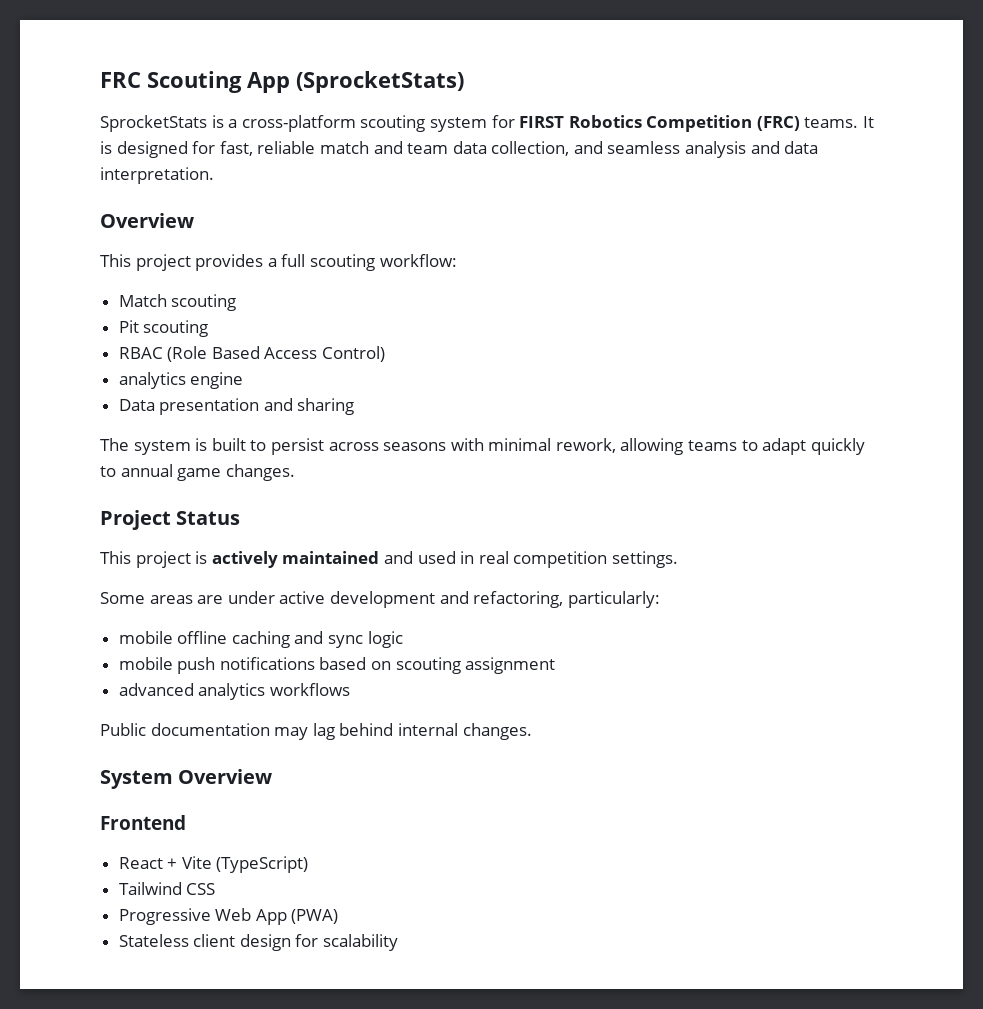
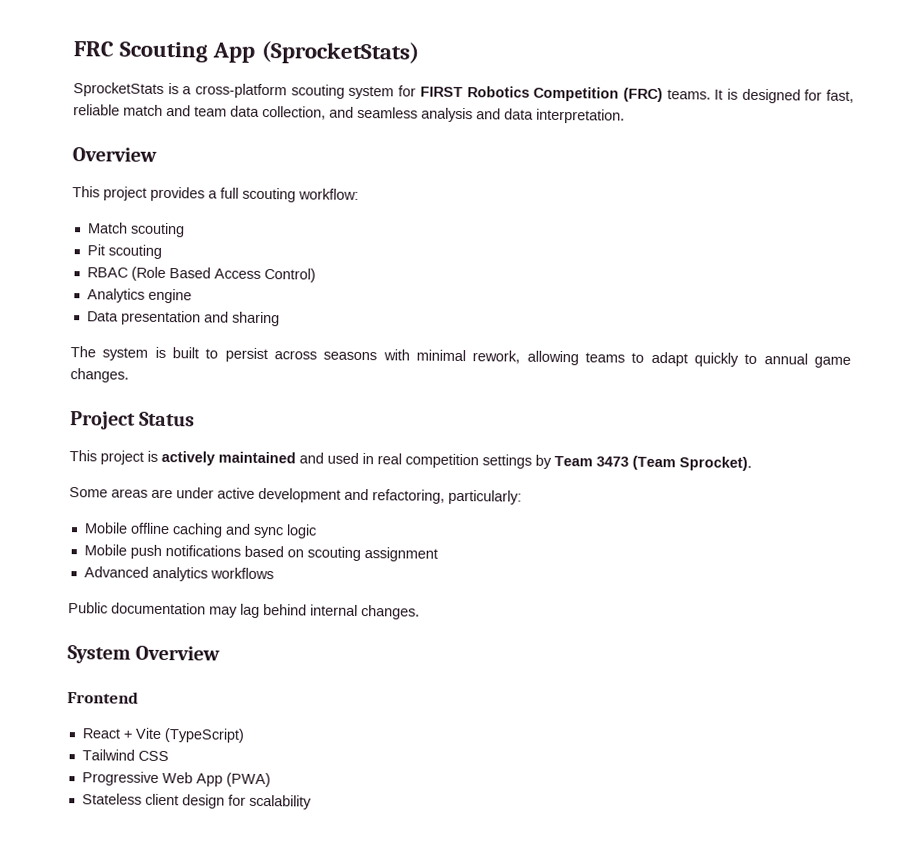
[118,372,186,389] analytics -> [86,288,145,303] Analytics
[611,551,678,568] settings. -> [482,454,752,471] settings by Team 3473 (Team Sprocket).
[118,631,173,644] mobile -> [83,522,128,534] Mobile
[118,657,173,670] mobile -> [83,544,127,556] Mobile
[118,683,194,696] advanced -> [83,566,149,578] Advanced

